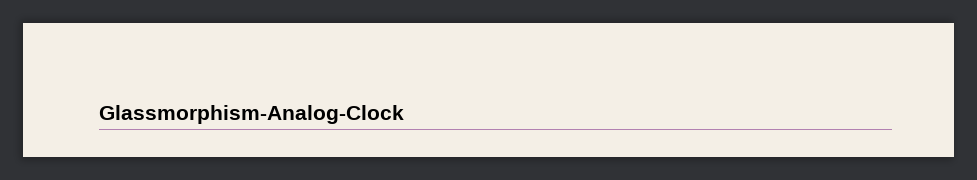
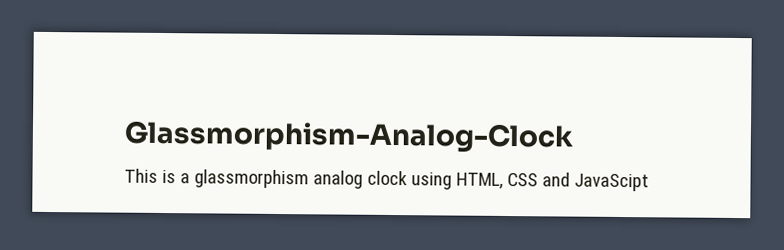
(404, 114) none -> [124,168,649,192] // This is a glassmorphism analog clock using HTML, CSS and JavaScipt

